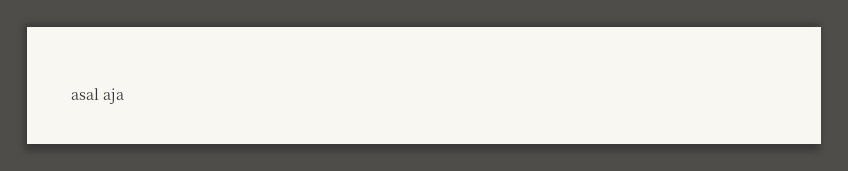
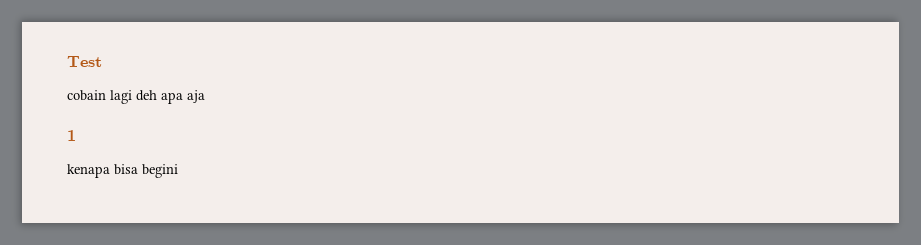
[71,88,124,104] asal aja -> [67,56,102,67] [67,90,205,104] [67,130,76,141] [67,164,178,178] Test // cobain lagi deh apa aja // 1 // kenapa bisa begini

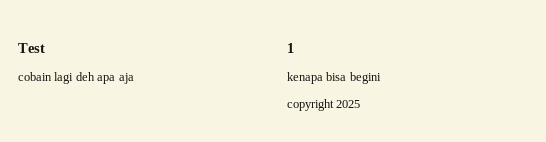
(178, 171) none -> [287,99,361,111] // copyright 2025

